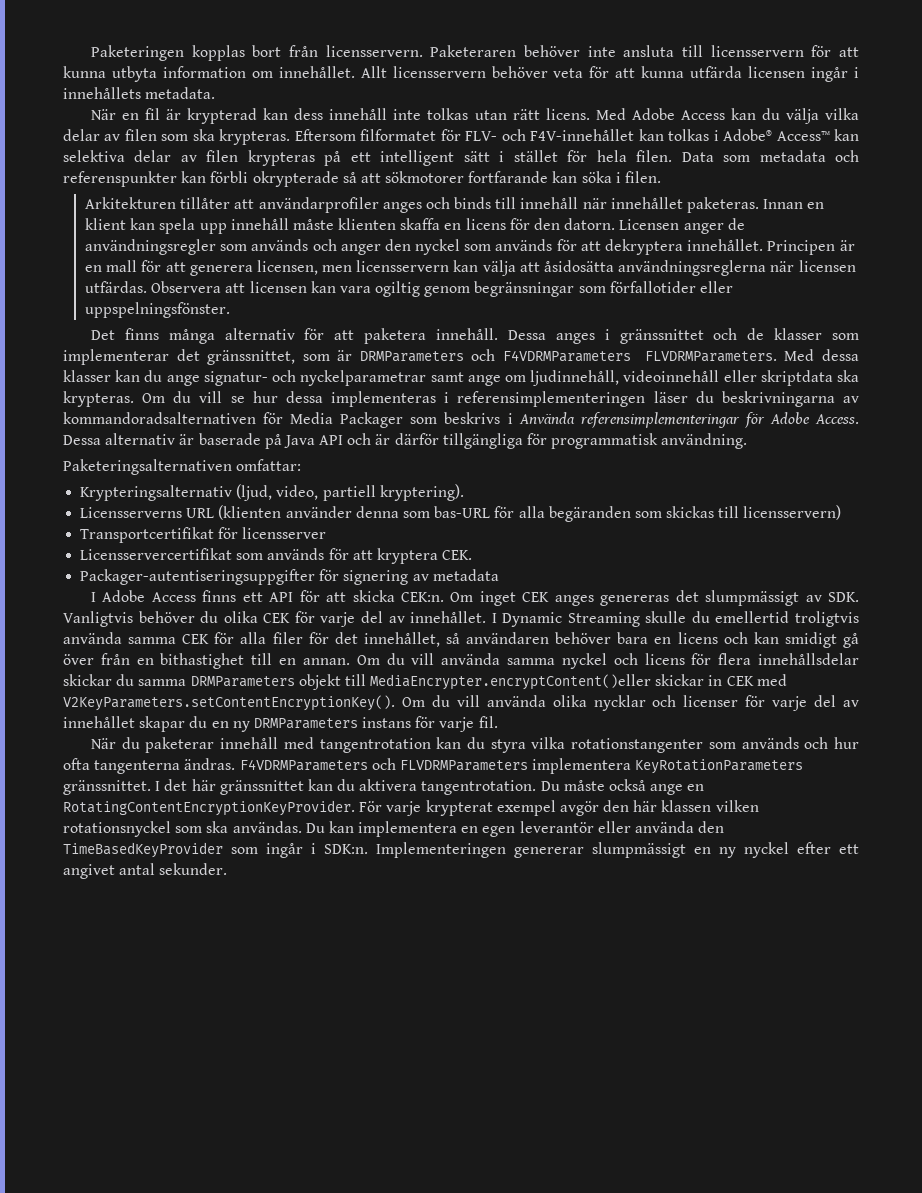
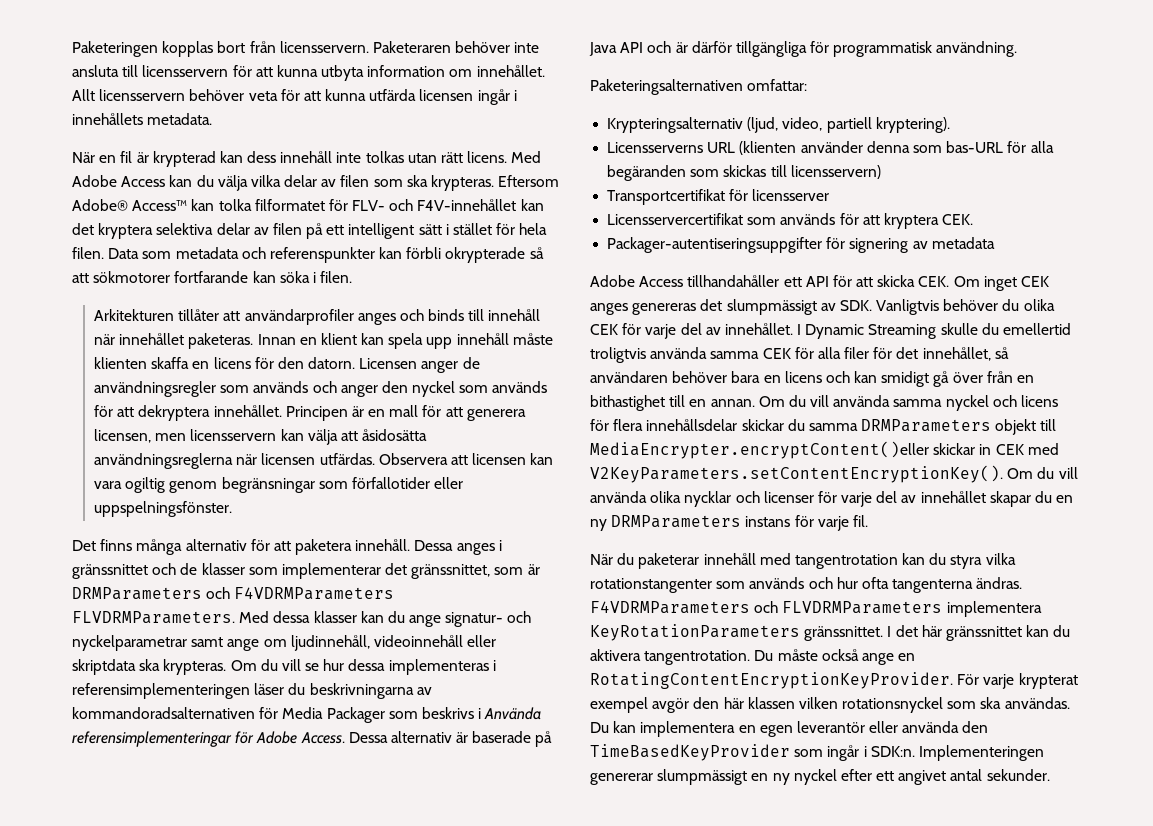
(356, 135) none -> [72,199,252,211] Adobe® Access™ kan tolka
[668,129,860,141] tolkas i Adobe® Access™ kan -> [72,223,154,239] det kryptera
[247,150,315,166] krypteras -> (302, 229) none
[90,590,237,602] I Adobe Access finns -> [590,275,780,287] Adobe Access tillhandahåller
[400,592,444,602] CEK:n. -> [918,276,950,287] CEK.

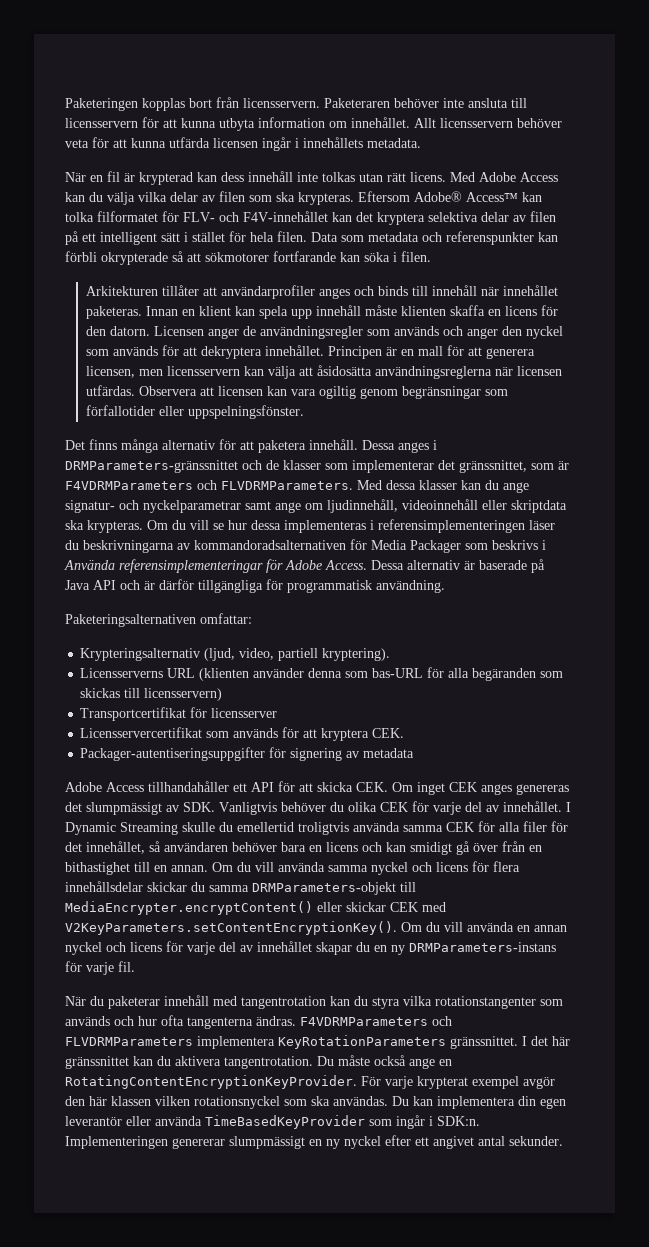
[72,564,148,579] gränssnittet -> [65,460,238,473] DRMParameters-gränssnittet
[72,587,395,600] DRMParameters och F4VDRMParameters -> [65,480,217,490] F4VDRMParameters och
[861,419,1057,435] [590,441,992,459] DRMParameters objekt till MediaEncrypter.encryptContent()eller skickar in -> [252,882,416,895] [65,901,386,915] DRMParameters-objekt till MediaEncrypter.encryptContent() eller skickar
[650,491,814,507] olika nycklar och licenser -> [517,925,567,932] [65,942,162,955] en annan nyckel och licens
[611,515,791,528] DRMParameters instans -> [409,942,556,952] DRMParameters-instans
[738,725,756,733] en -> [518,1096,536,1106] din
[962,721,989,733] den -> (202, 1121) none

